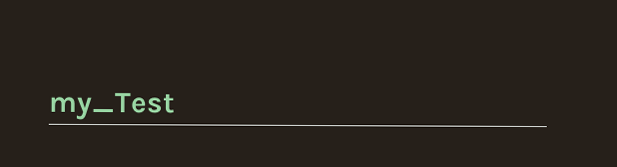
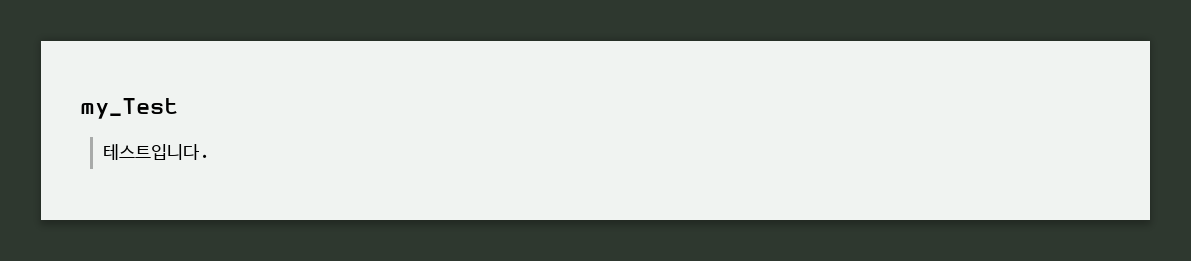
(175, 106) none -> [102,144,210,160] // 테스트입니다.

